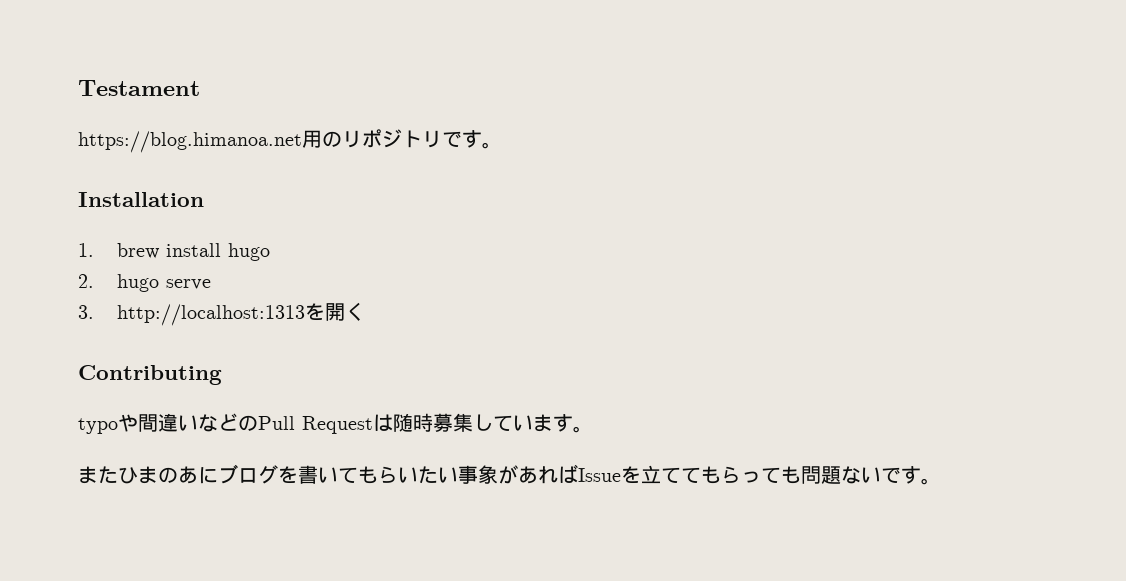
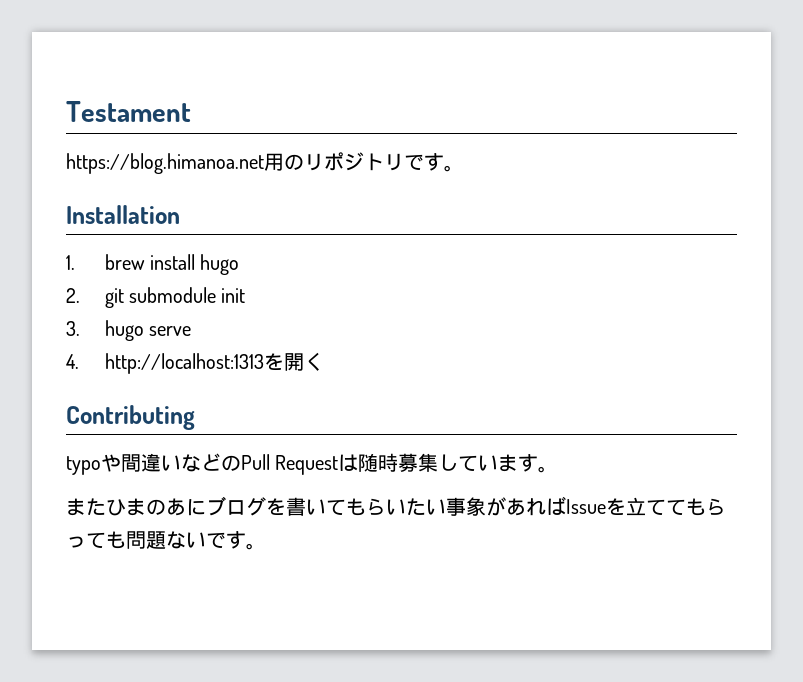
(94, 281) none -> [104,287,246,308] [66,321,80,336] git submodule init // 3.
[78,305,94,319] 3. -> [66,354,79,369] 4.

